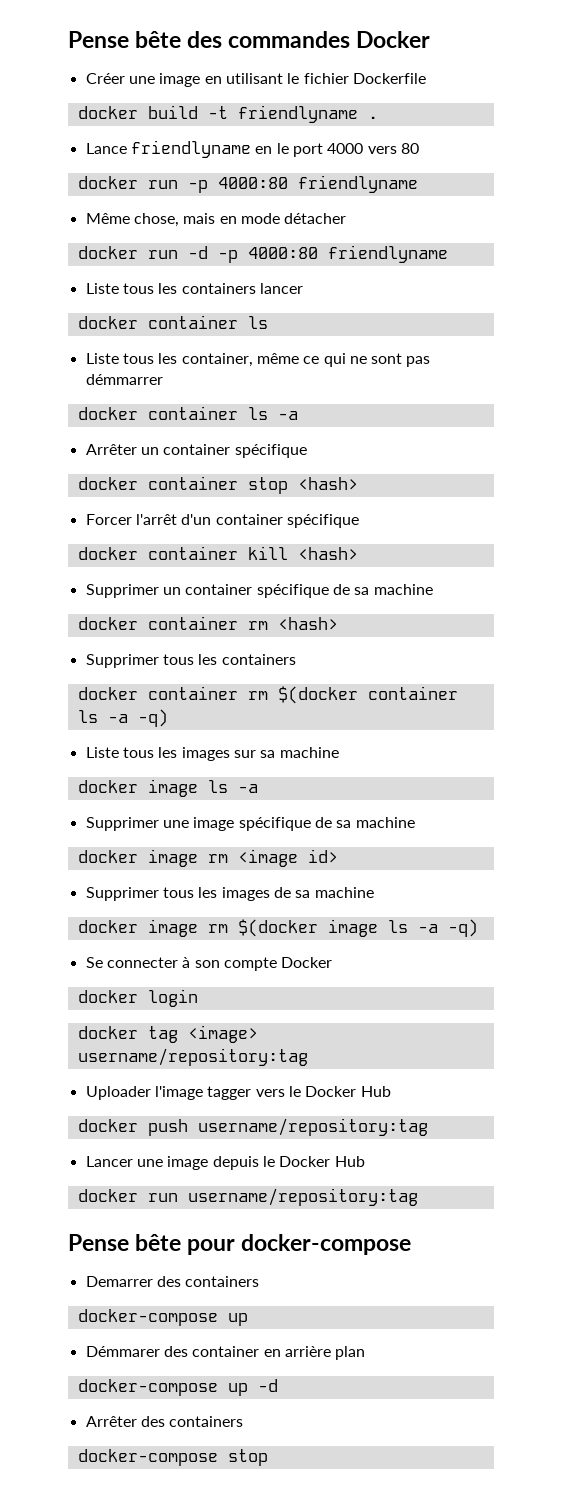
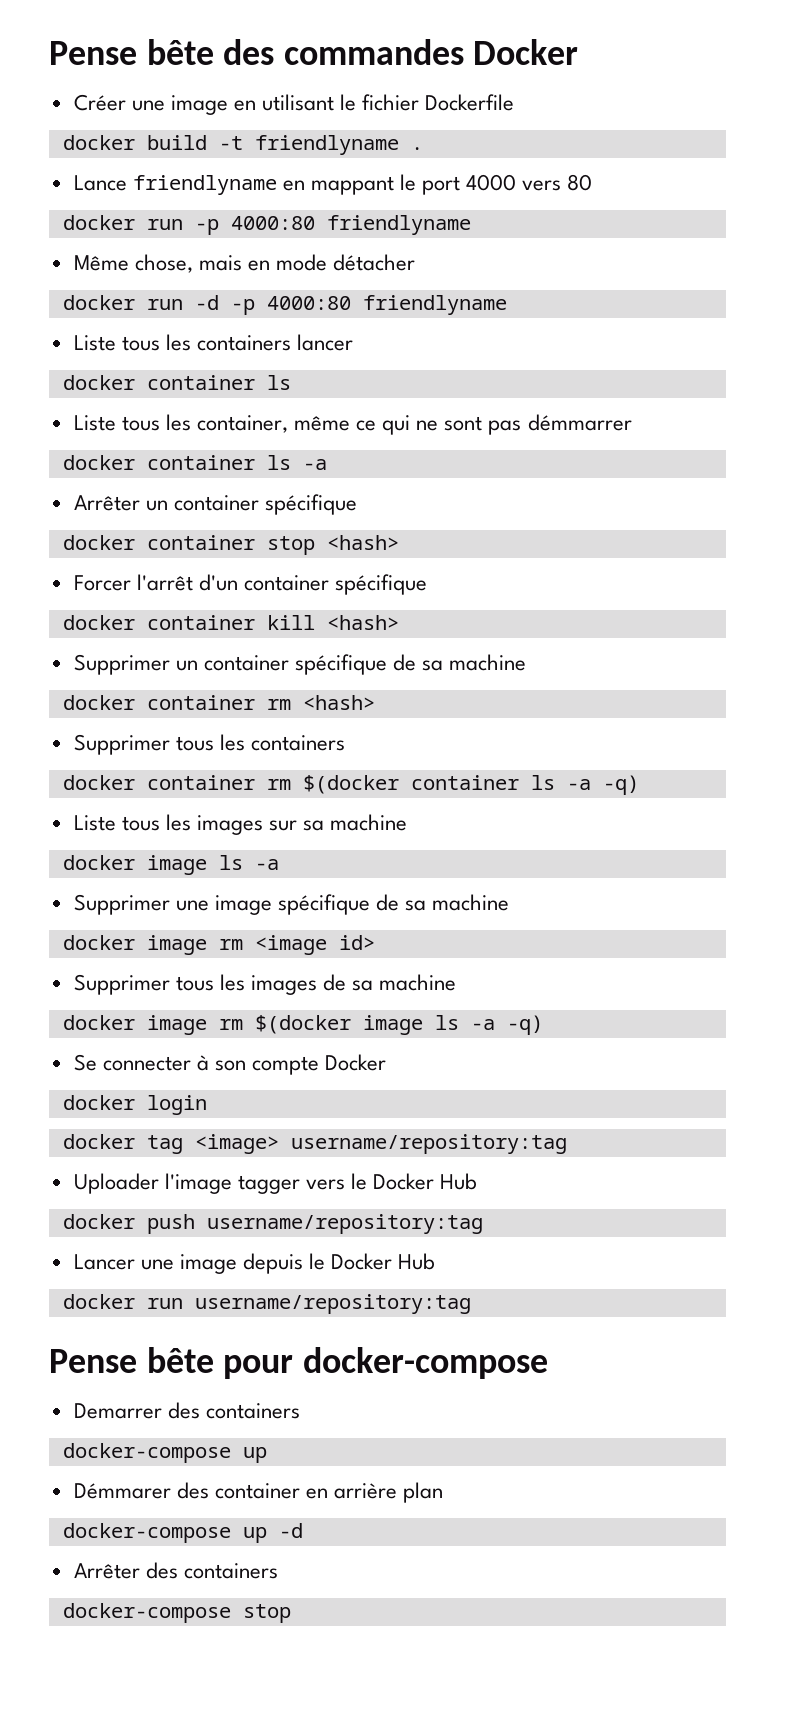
(273, 150) none -> [310,176,394,195] mappant

